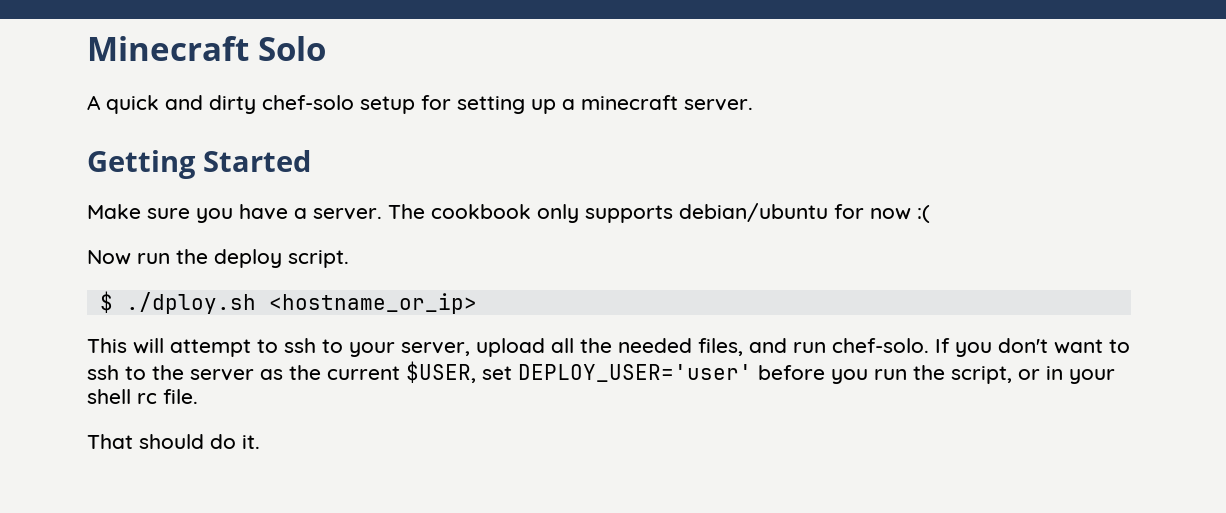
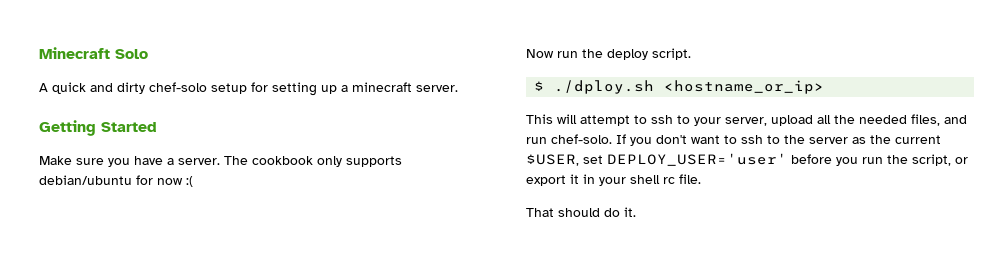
(1040, 374) none -> [526,174,579,186] export it

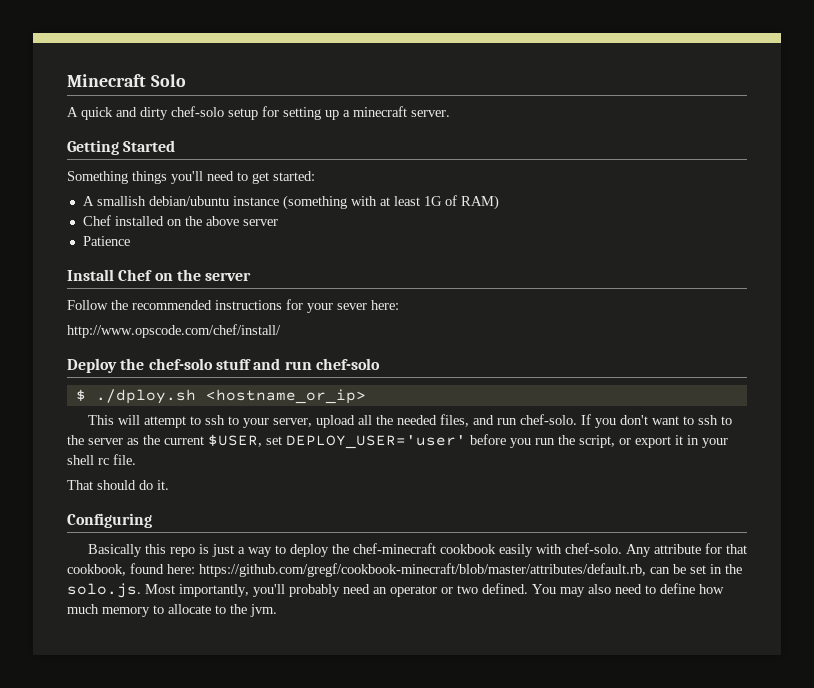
[39,156,402,167] [39,175,193,187] [526,48,691,60] Make sure you have a server. The cookbook only supports debian/ubuntu for now :( // Now run the deploy script. -> [67,171,315,184] [82,195,499,210] [82,215,278,226] [82,236,130,246] [67,269,252,281] [67,299,399,313] [67,324,281,338] [67,358,380,373] Something things you'll need to get started: // A smallish debian/ubuntu instance (something with at least 1G of RAM) // Chef installed on the above server // Patience // Install Chef on the server // Follow the recommended instructions for your sever here: // http://www.opscode.com/chef/install/ // Deploy the chef-solo stuff and run chef-solo
(636, 212) none -> [67,513,152,528] [87,543,747,557] [67,563,742,577] [67,583,724,598] [67,604,277,617] // Configuring // Basically this repo is just a way to deploy the chef-minecraft cookbook easily with chef-solo. Any attribute for that cookbook, found here: https://github.com/gregf/cookbook-minecraft/blob/master/attributes/default.rb, can be set in the solo.js. Most importantly, you'll probably need an operator or two defined. You may also need to define how much memory to allocate to the jvm.

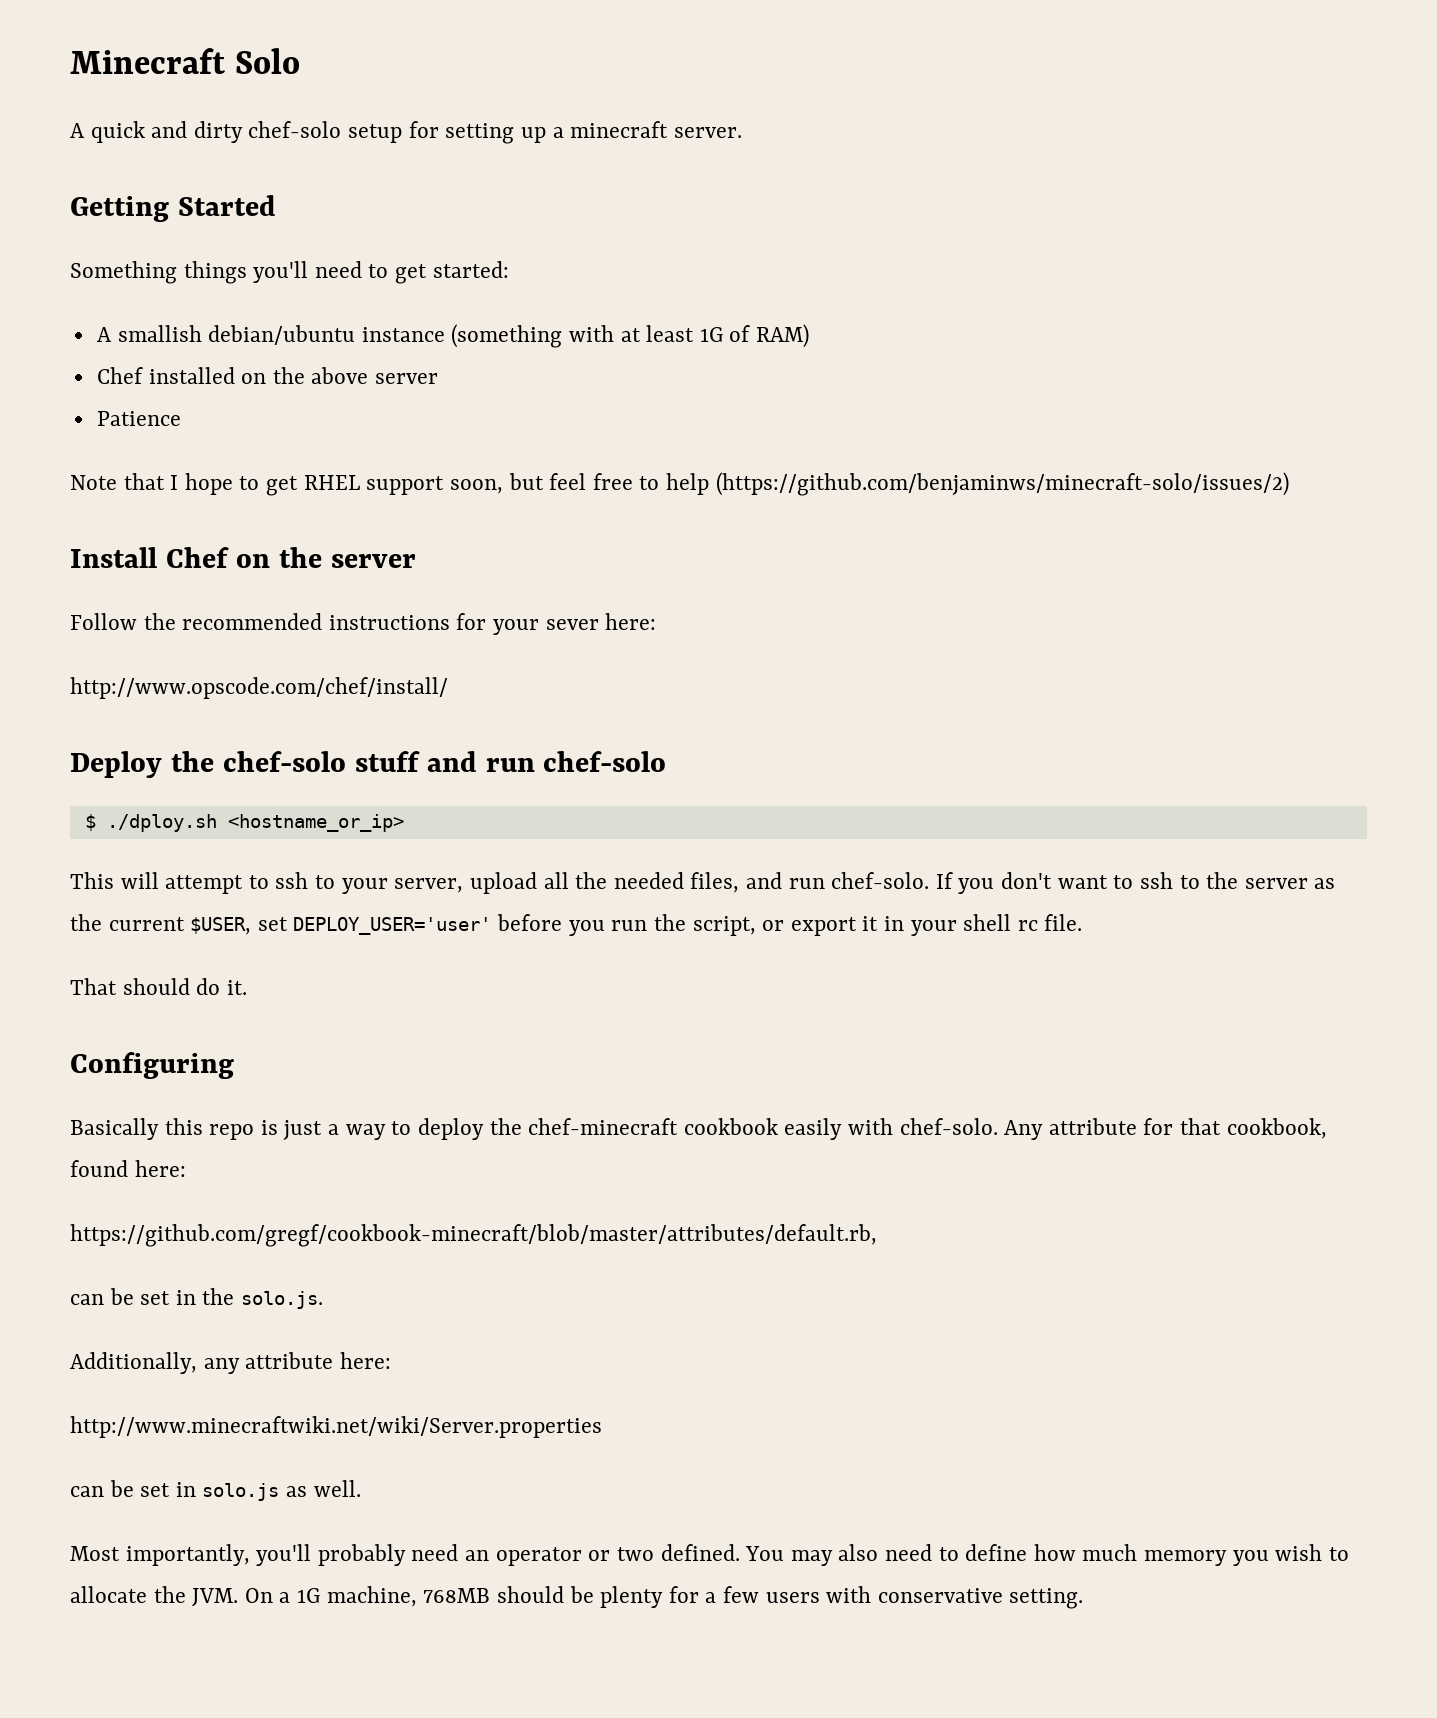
(130, 241) none -> [70,472,1289,496] // Note that I hope to get RHEL support soon, but feel free to help (https://github.com/benjaminws/minecraft-solo/issues/2)
(195, 569) none -> (186, 1168) //
(646, 570) none -> (877, 1235) //
(141, 590) none -> [70,1352,391,1374] [70,1416,602,1438] [70,1480,361,1501] // Additionally, any attribute here: // http://www.minecraftwiki.net/wiki/Server.properties // can be set in solo.js as well. //
[153,604,277,617] to allocate to the jvm. -> [1232,1544,1349,1566] [70,1586,1084,1609] you wish to allocate the JVM. On a 1G machine, 768MB should be plenty for a few users with conservative setting.

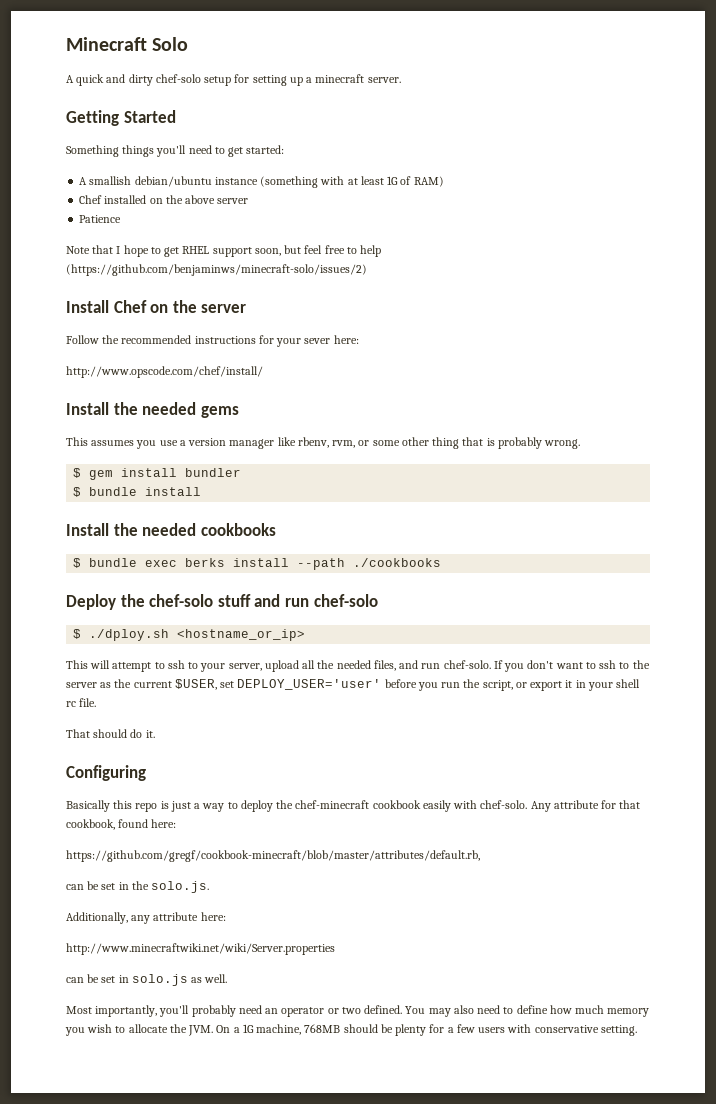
(448, 688) none -> [66,402,239,418] [66,437,581,449] [73,468,242,480] [73,487,202,497] [66,523,276,536] [73,558,442,570] // Install the needed gems // This assumes you use a version manager like rbenv, rvm, or some other thing that is probably wrong. // $ gem install bundler // $ bundle install // Install the needed cookbooks // $ bundle exec berks install --path ./cookbooks

